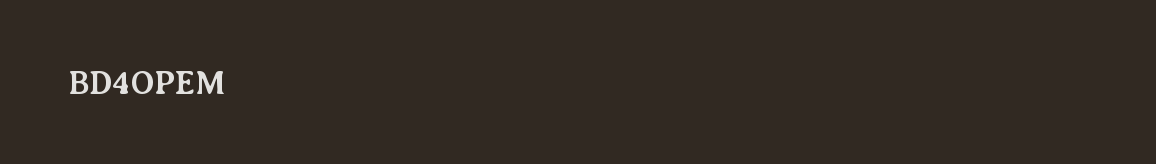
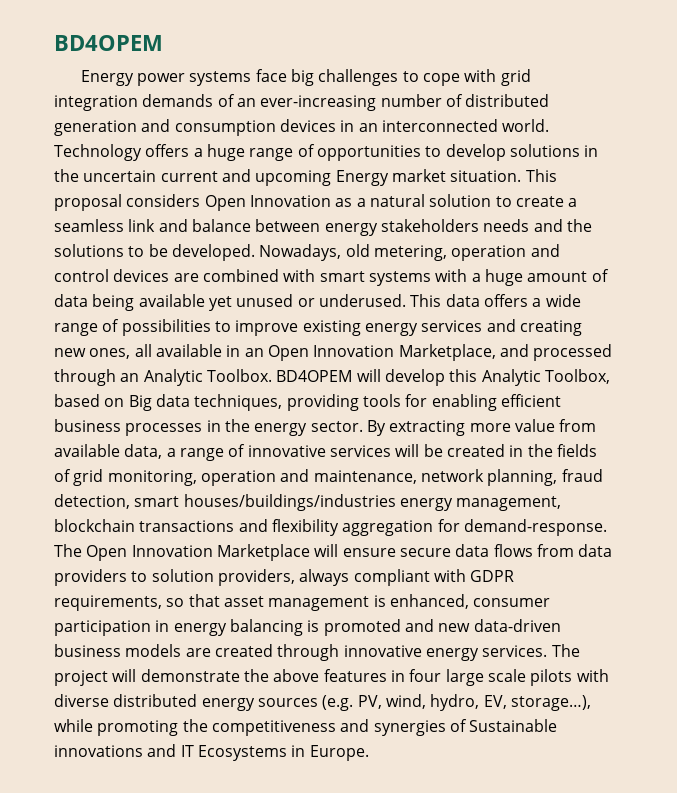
[69,71,226,94] BD4OPEM -> [54,35,163,51] [80,69,531,86] [54,94,550,111] [54,119,550,136] [54,144,599,161] [54,169,557,186] [54,194,578,211] [54,219,592,236] [54,244,560,261] [54,269,609,286] [54,294,581,311] [54,319,582,336] [54,344,613,361] [54,369,610,386] [54,394,561,411] [54,419,597,436] [54,444,597,461] [54,469,603,486] [54,494,562,511] [54,519,607,536] [54,544,613,561] [54,569,515,586] [54,594,551,611] [54,619,561,636] [54,644,580,661] [54,669,609,686] [54,694,591,711] [54,719,558,736] [54,744,369,761] BD4OPEM // Energy power systems face big challenges to cope with grid integration demands of an ever-increasing number of distributed generation and consumption devices in an interconnected world. Technology offers a huge range of opportunities to develop solutions in the uncertain current and upcoming Energy market situation. This proposal considers Open Innovation as a natural solution to create a seamless link and balance between energy stakeholders needs and the solutions to be developed. Nowadays, old metering, operation and control devices are combined with smart systems with a huge amount of data being available yet unused or underused. This data offers a wide range of possibilities to improve existing energy services and creating new ones, all available in an Open Innovation Marketplace, and processed through an Analytic Toolbox. BD4OPEM will develop this Analytic Toolbox, based on Big data techniques, providing tools for enabling efficient business processes in the energy sector. By extracting more value from available data, a range of innovative services will be created in the fields of grid monitoring, operation and maintenance, network planning, fraud detection, smart houses/buildings/industries energy management, blockchain transactions and flexibility aggregation for demand-response. The Open Innovation Marketplace will ensure secure data flows from data providers to solution providers, always compliant with GDPR requirements, so that asset management is enhanced, consumer participation in energy balancing is promoted and new data-driven business models are created through innovative energy services. The project will demonstrate the above features in four large scale pilots with diverse distributed energy sources (e.g. PV, wind, hydro, EV, storage…), while promoting the competitiveness and synergies of Sustainable innovations and IT Ecosystems in Europe.

